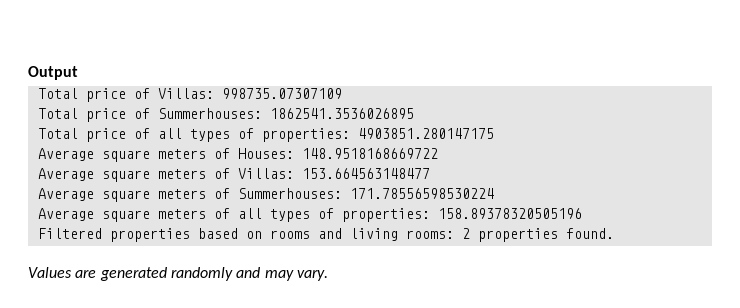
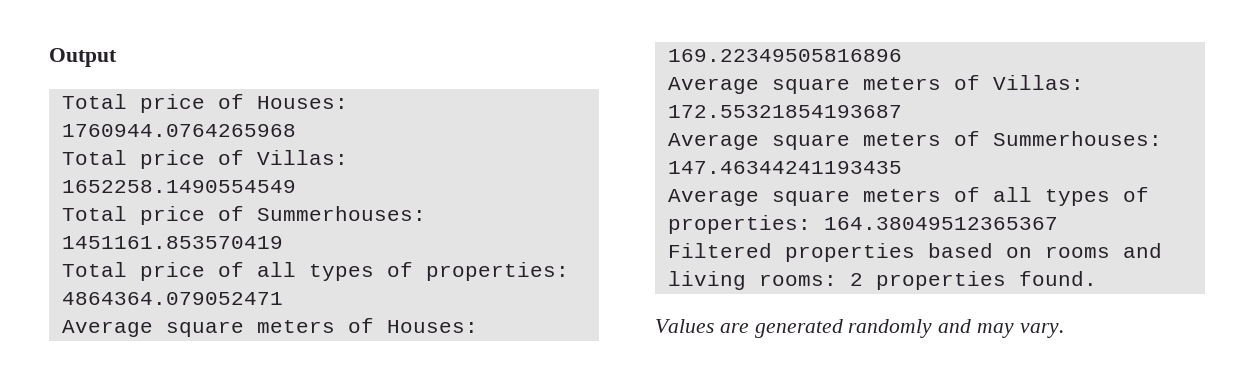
(78, 73) none -> [61,94,348,113] [61,124,296,137] // Total price of Houses: 1760944.0764265968
[221,88,342,99] 998735.07307109 -> [61,180,296,193] 1652258.1490554549
[269,108,414,119] 1862541.3536026895 -> [61,236,283,249] 1451161.853570419
[357,128,494,139] 4903851.280147175 -> [61,292,283,305] 4864364.079052471
[301,148,438,159] 148.9518168669722 -> [667,49,902,62] 169.22349505816896
[301,168,430,179] 153.664563148477 -> [667,105,902,118] 172.55321854193687
[349,188,494,199] 171.78556598530224 -> [667,161,902,174] 147.46344241193435
[437,208,582,219] 158.89378320505196 -> [823,217,1058,230] 164.38049512365367

